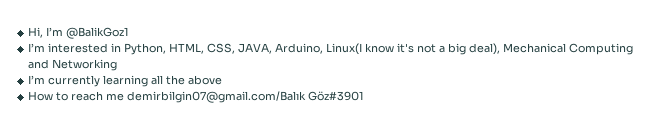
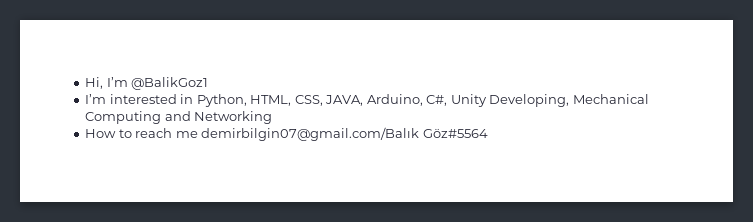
[326,43,634,55] [28,59,118,71] [28,75,223,87] Linux(I know it's not a big deal), Mechanical Computing and Networking // I’m currently learning all the above -> [426,94,649,107] [85,111,273,124] C#, Unity Developing, Mechanical Computing and Networking
[308,91,365,101] Göz#3901 -> [422,128,488,138] Göz#5564

